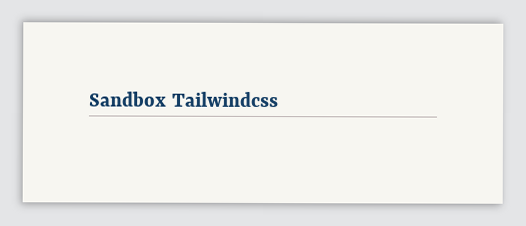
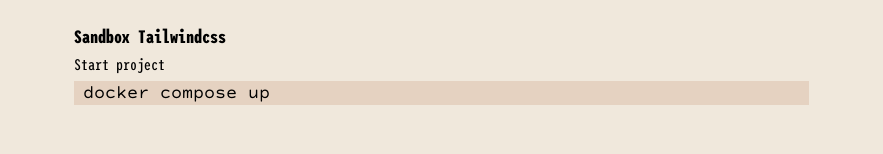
(279, 99) none -> [74,58,165,74] [83,86,271,102] // Start project // docker compose up

